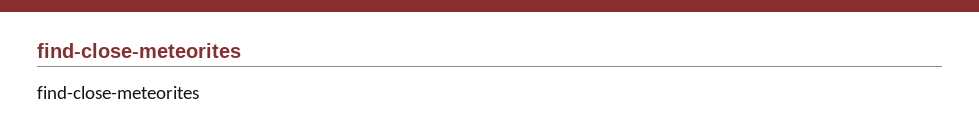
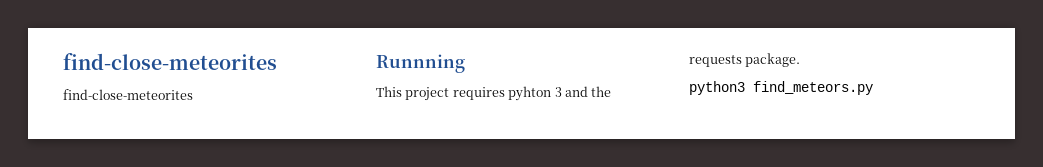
(199, 92) none -> [376,54,465,73] [376,86,612,101] [689,53,801,67] [689,81,873,95] // Runnning // This project requires pyhton 3 and the requests package. // python3 find_meteors.py

